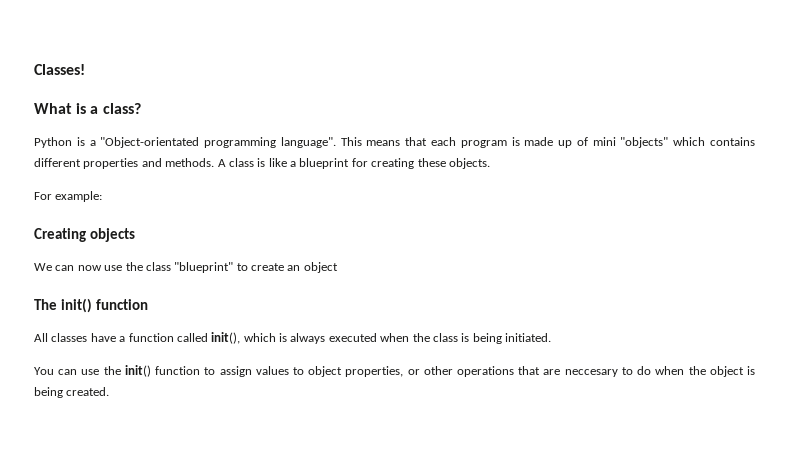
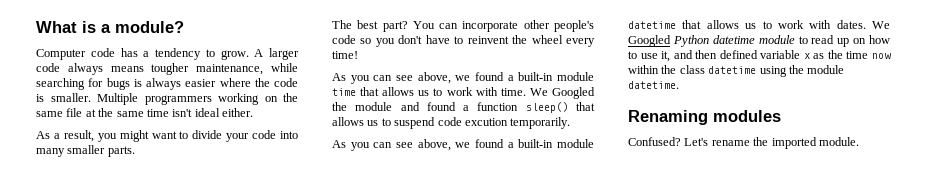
[34,64,85,75] Classes! // -> (36, 27) none
[102,103,141,114] [34,137,756,148] [34,158,490,169] [34,191,103,202] [34,228,135,242] [34,262,338,273] [34,298,148,313] [34,332,551,344] [34,365,756,377] [34,387,110,398] class? // Python is a "Object-orientated programming language". This means that each program is made up of mini "objects" which contains different properties and methods. A class is like a blueprint for creating these objects. // For example: // Creating objects // We can now use the class "blueprint" to create an object // The init() function // All classes have a function called init(), which is always executed when the class is being initiated. // You can use the init() function to assign values to object properties, or other operations that are neccesary to do when the object is being created. -> [115,21,184,33] [36,48,299,60] [36,63,298,75] [36,78,298,90] [36,93,298,105] [36,108,253,117] [36,130,298,142] [36,145,135,157] [332,20,594,32] [332,35,595,47] [332,51,358,59] [332,72,594,84] [332,87,595,99] [332,102,595,113] [332,117,571,129] [332,139,594,151] [628,20,890,29] [628,35,890,47] [628,50,891,62] [628,65,845,77] [628,81,679,89] [628,110,781,125] [628,137,859,149] module? // Computer code has a tendency to grow. A larger code always means tougher maintenance, while searching for bugs is always easier where the code is smaller. Multiple programmers working on the same file at the same time isn't ideal either. // As a result, you might want to divide your code into many smaller parts. // The best part? You can incorporate other people's code so you don't have to reinvent the wheel every time! // As you can see above, we found a built-in module time that allows us to work with time. We Googled the module and found a function sleep() that allows us to suspend code excution temporarily. // As you can see above, we found a built-in module datetime that allows us to work with dates. We Googled Python datetime module to read up on how to use it, and then defined variable x as the time now within the class datetime using the module datetime. // Renaming modules // Confused? Let's rename the imported module.

